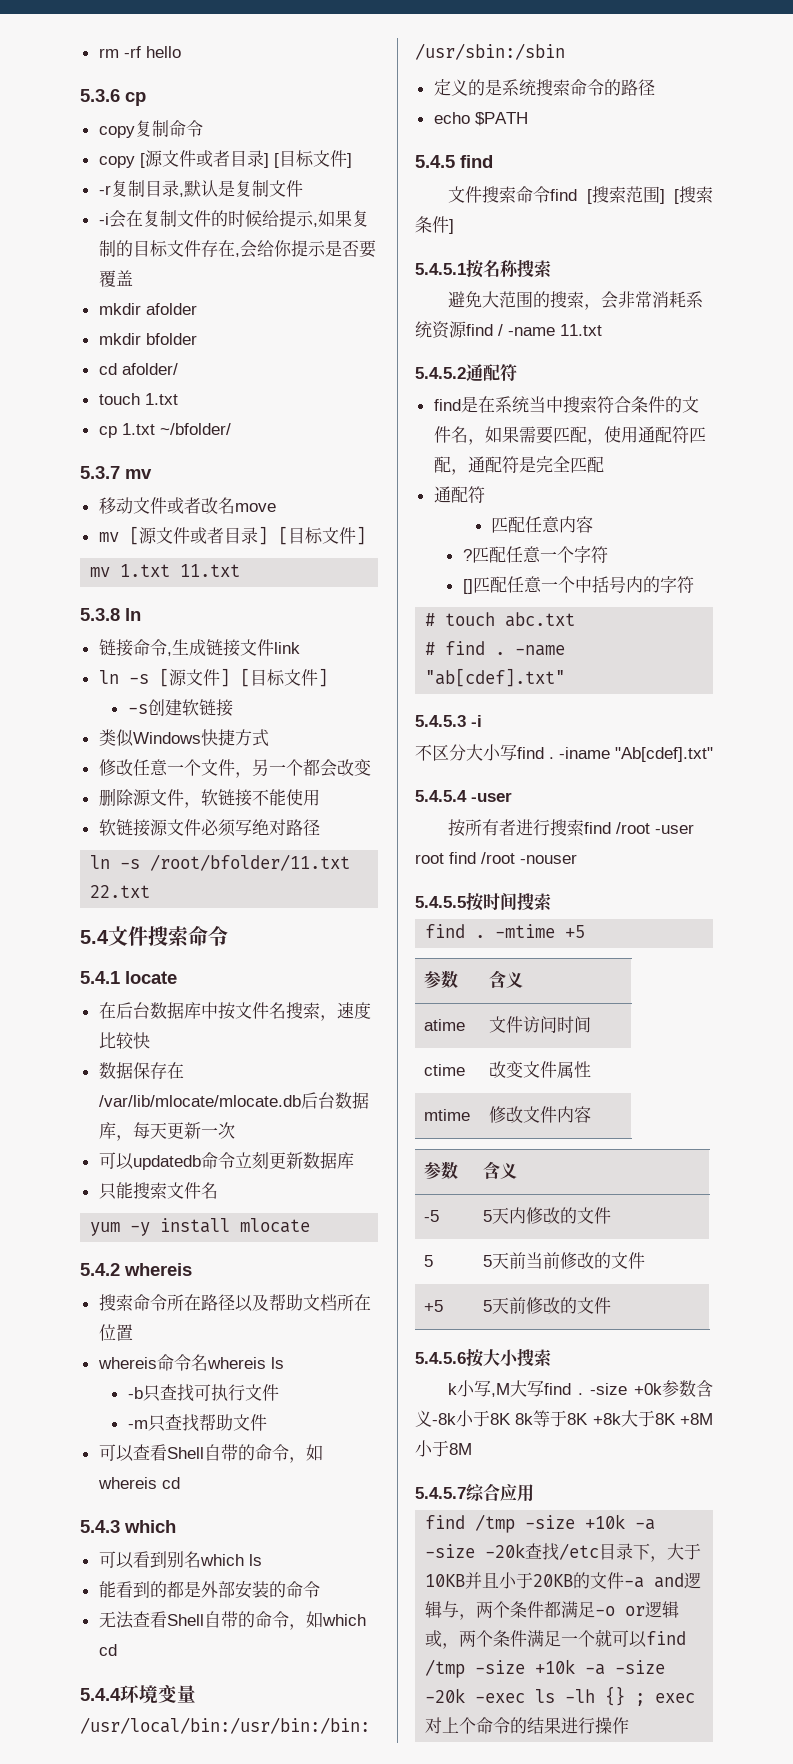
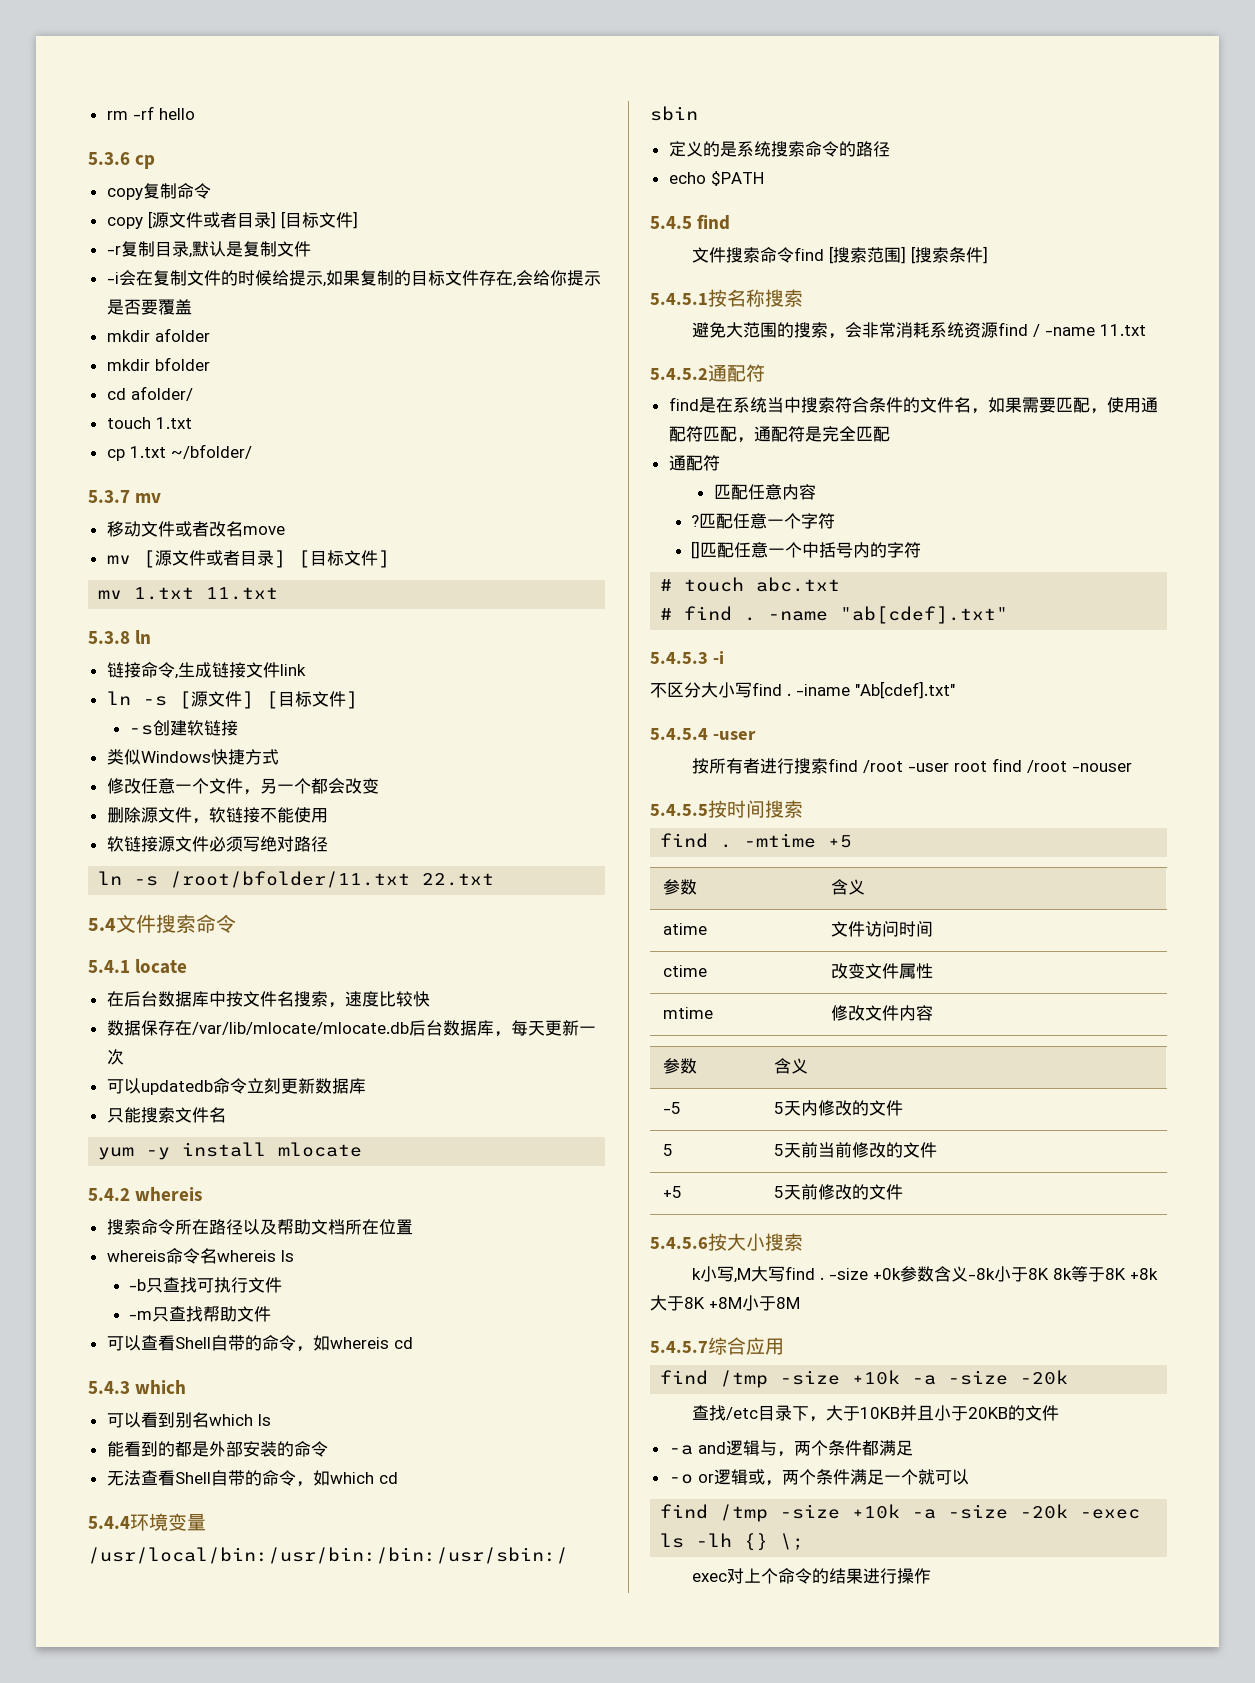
(526, 1550) none -> (1069, 1377) //
(625, 1580) none -> (1060, 1413) //
(596, 1609) none -> (913, 1448) //
(648, 1639) none -> (969, 1477) //
[635,1693,646,1706] ; -> [780,1533,805,1550] \; //

